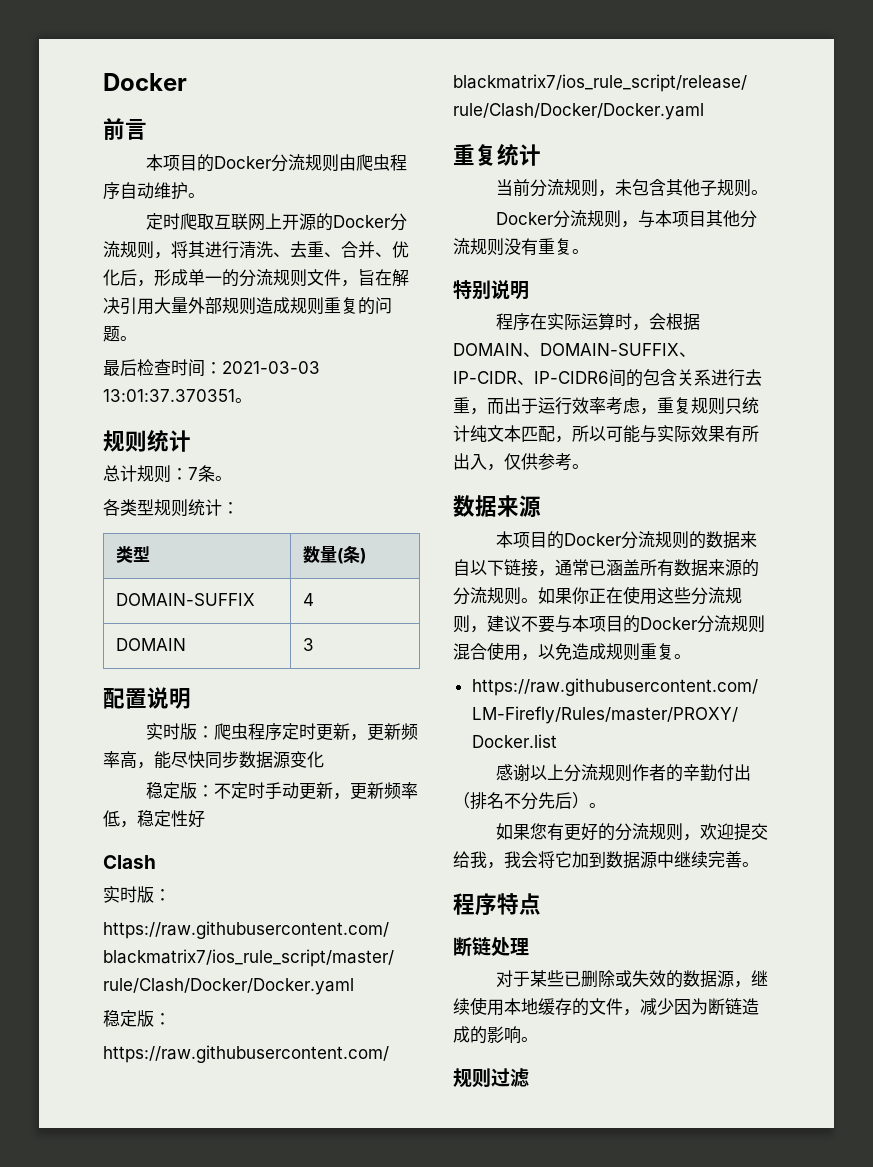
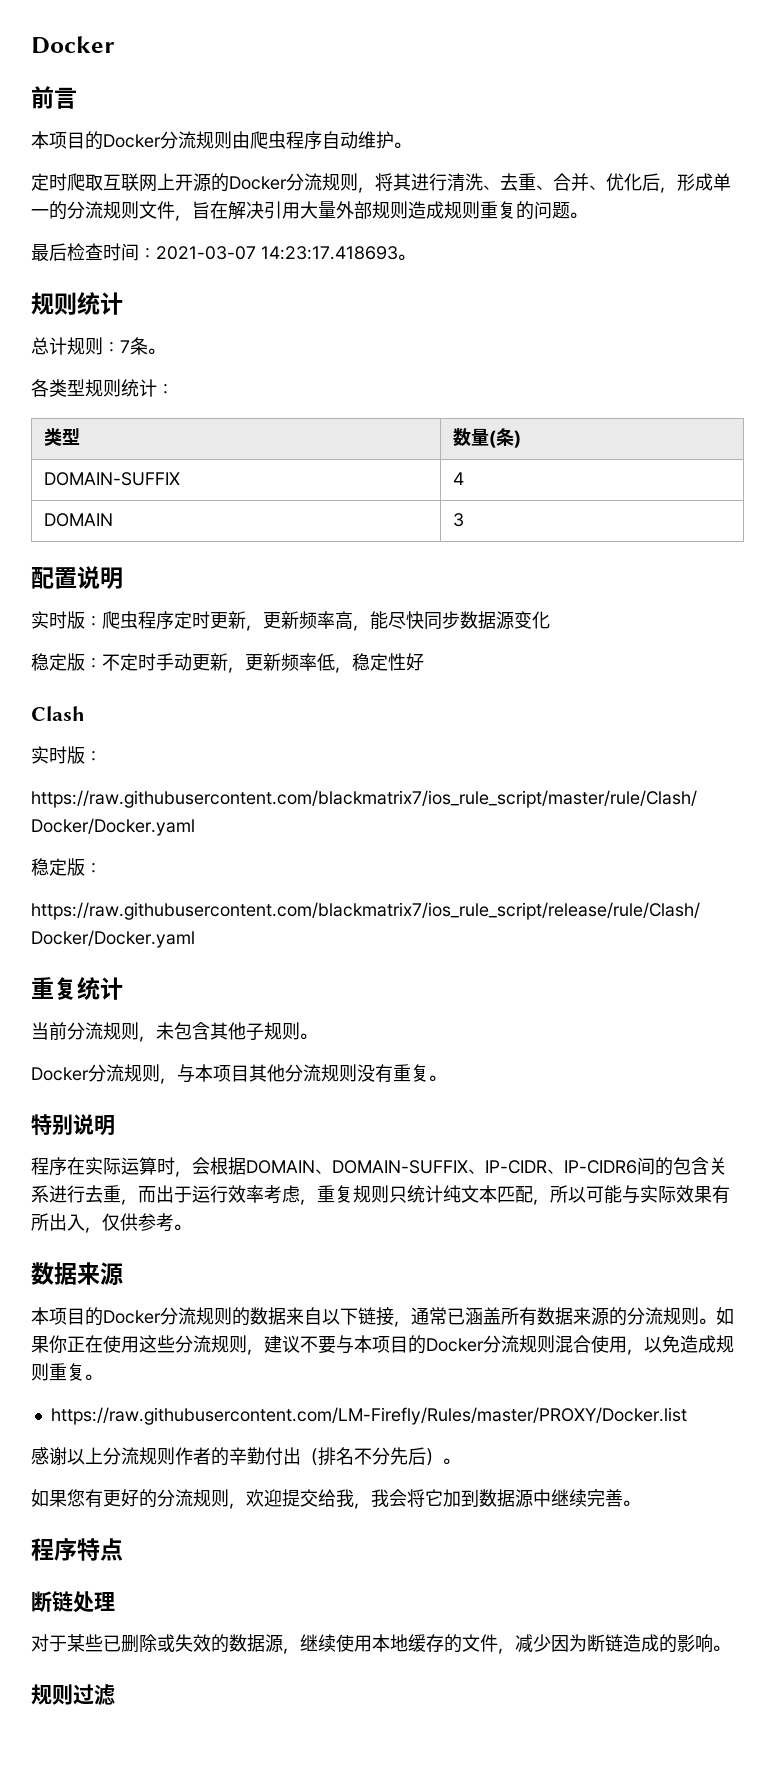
[222,361,320,374] [103,389,235,402] 2021-03-03 13:01:37.370351 -> [156,246,398,260] 2021-03-07 14:23:17.418693

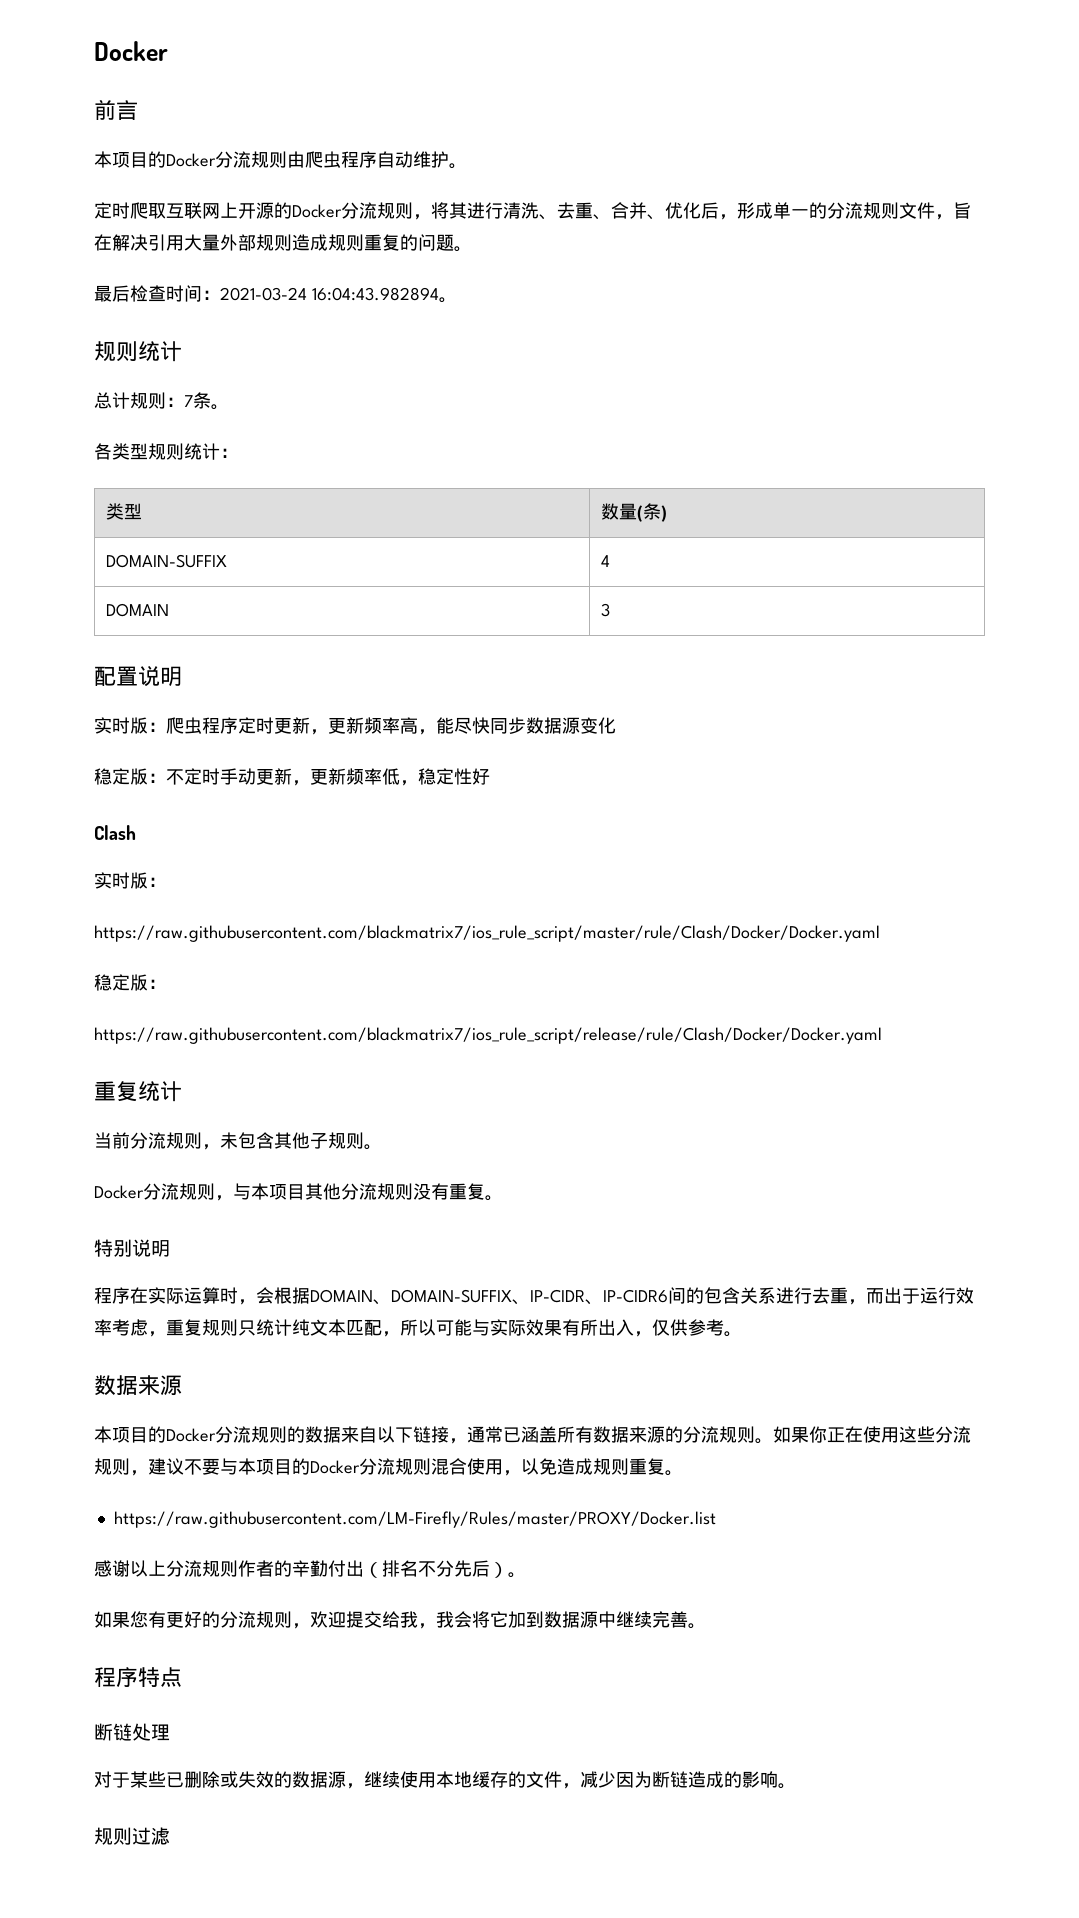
[156,246,398,260] 2021-03-07 14:23:17.418693 -> [220,287,439,301] 2021-03-24 16:04:43.982894

